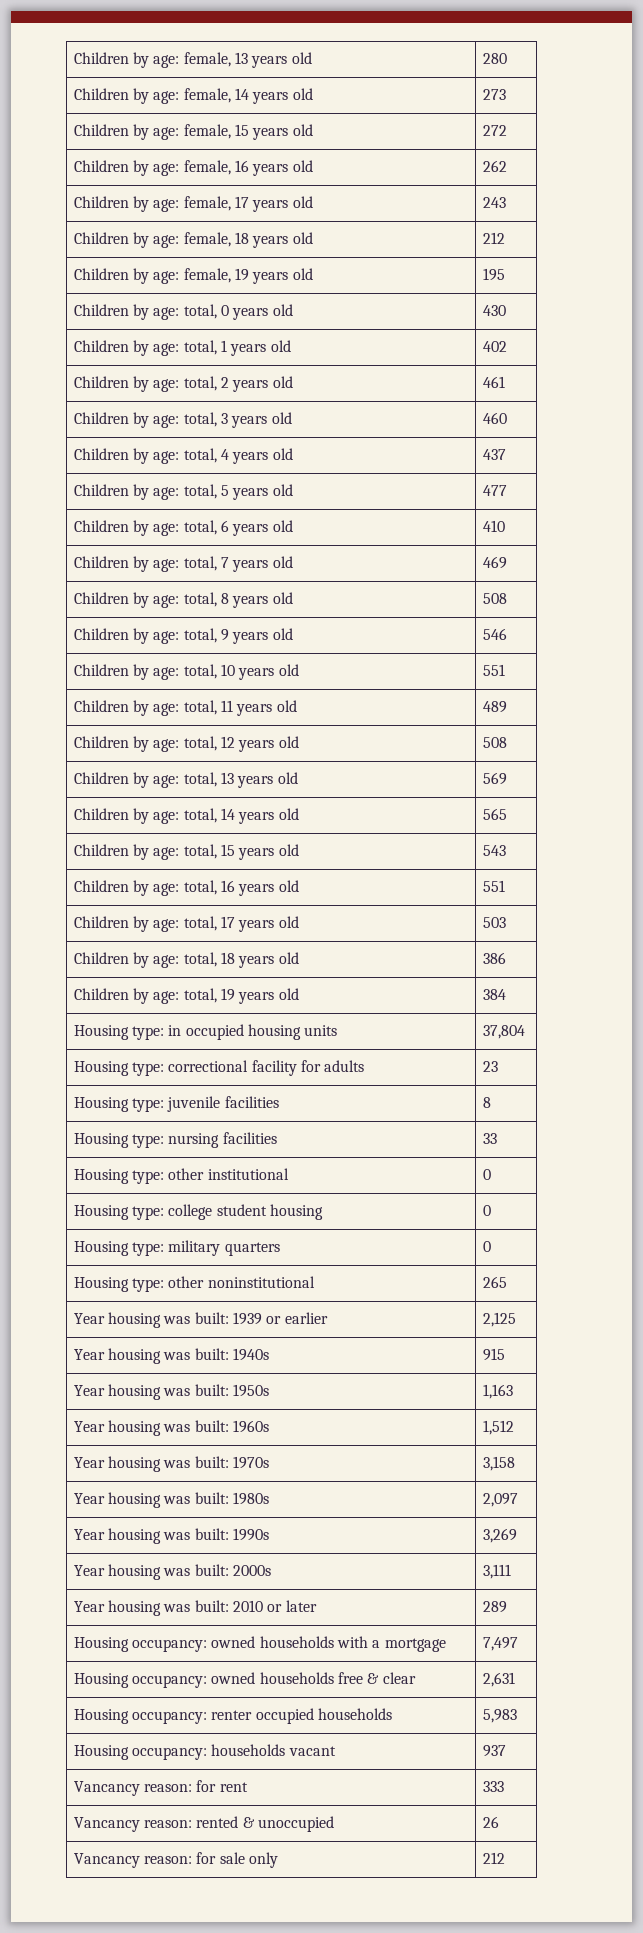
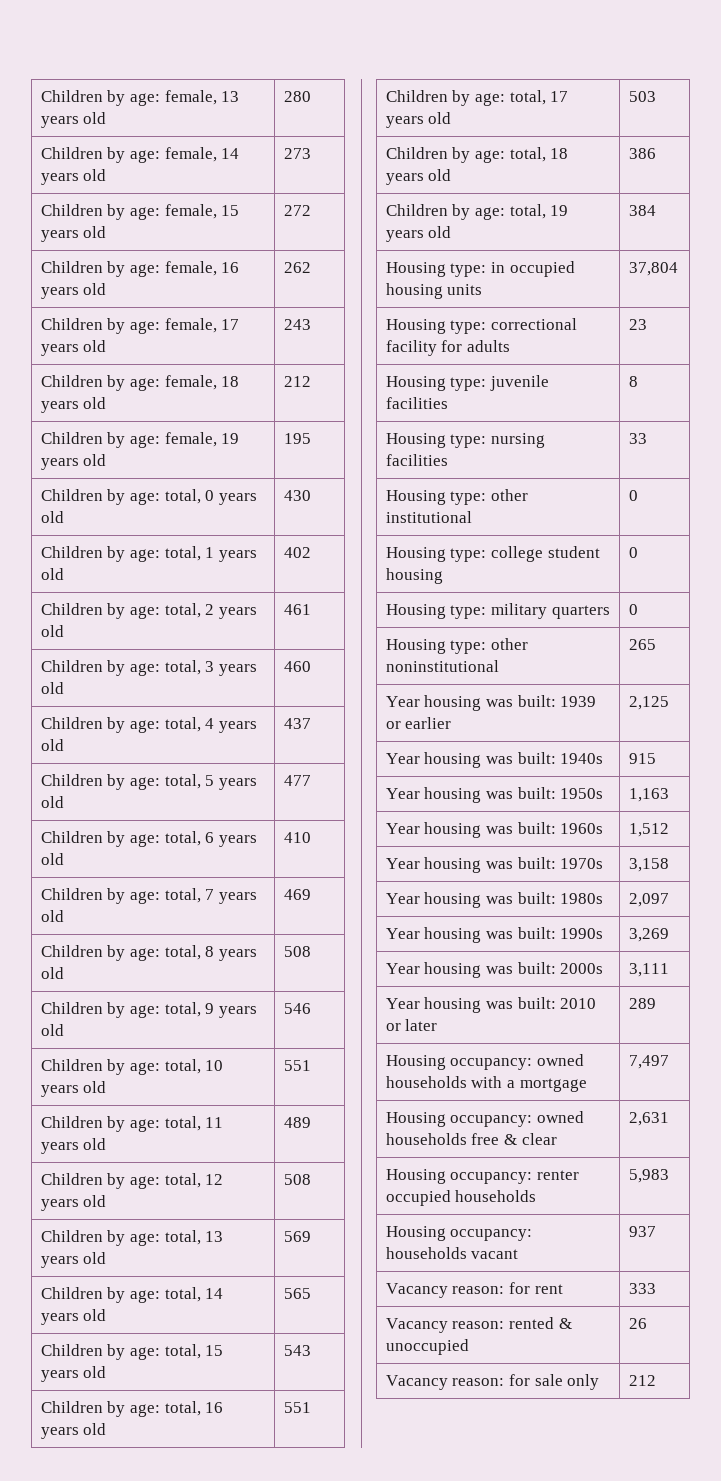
[73,1781,140,1796] Vancancy -> [385,1283,448,1298] Vacancy
[73,1817,140,1832] Vancancy -> [385,1318,448,1333] Vacancy
[73,1853,140,1868] Vancancy -> [385,1375,448,1390] Vacancy

